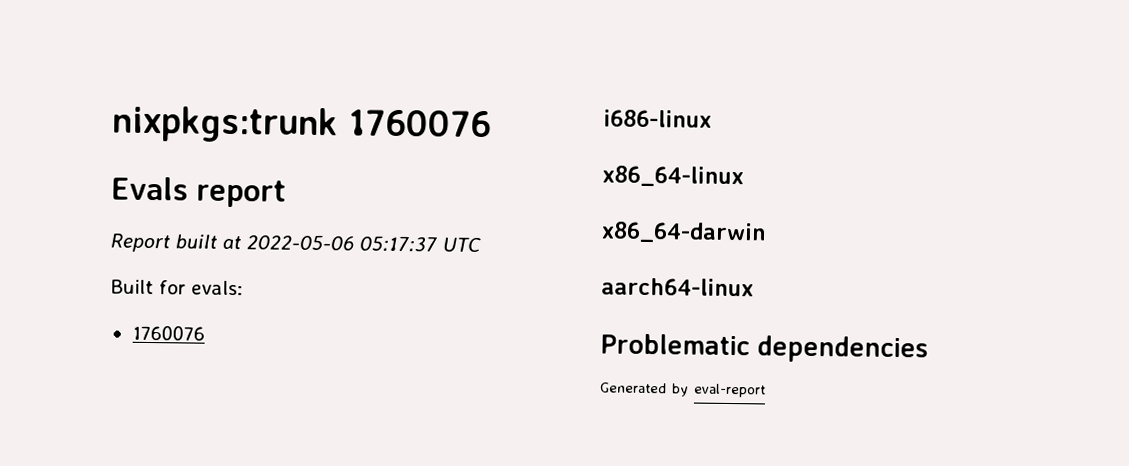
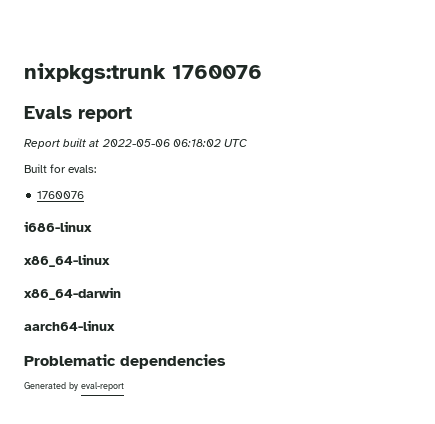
[359,235,437,253] 05:17:37 -> [172,139,221,147] 06:18:02

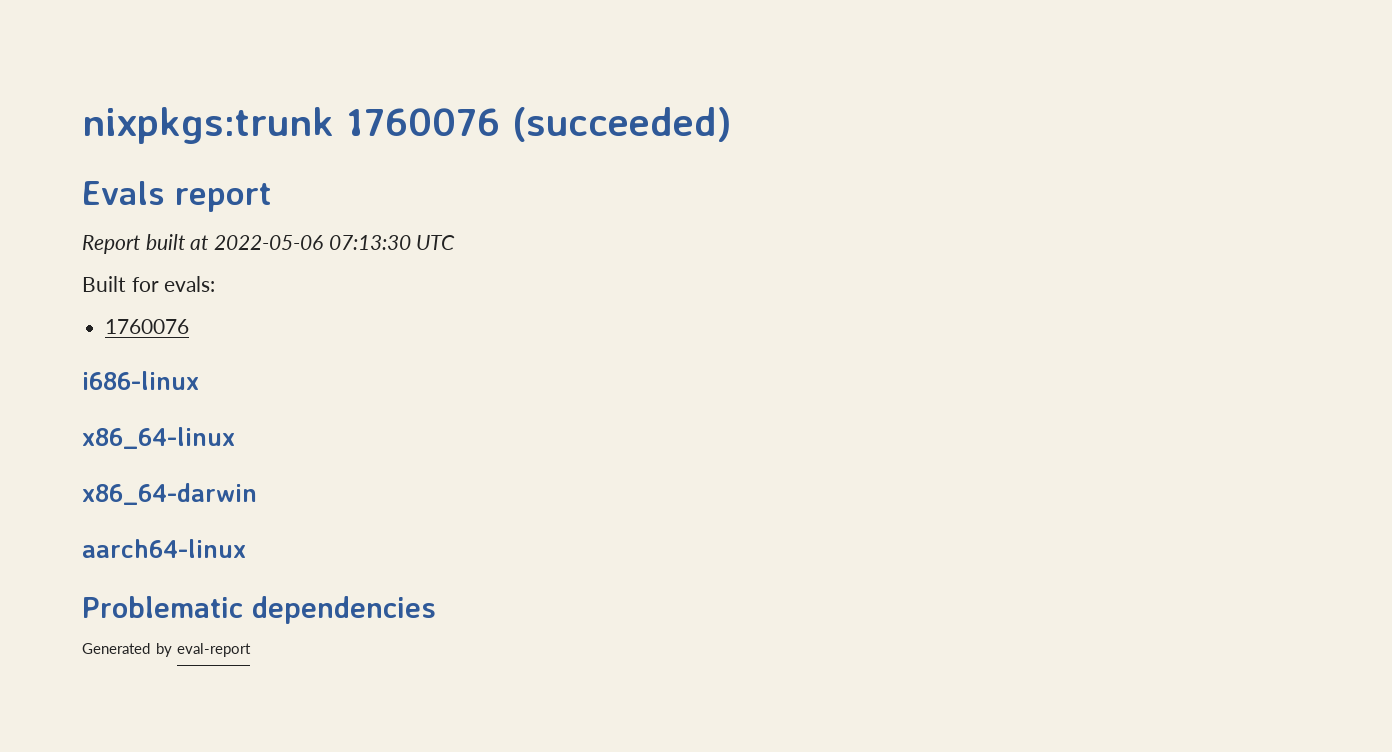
(262, 72) none -> [512,107,732,142] (succeeded)
[172,139,221,147] 06:18:02 -> [328,235,411,250] 07:13:30

